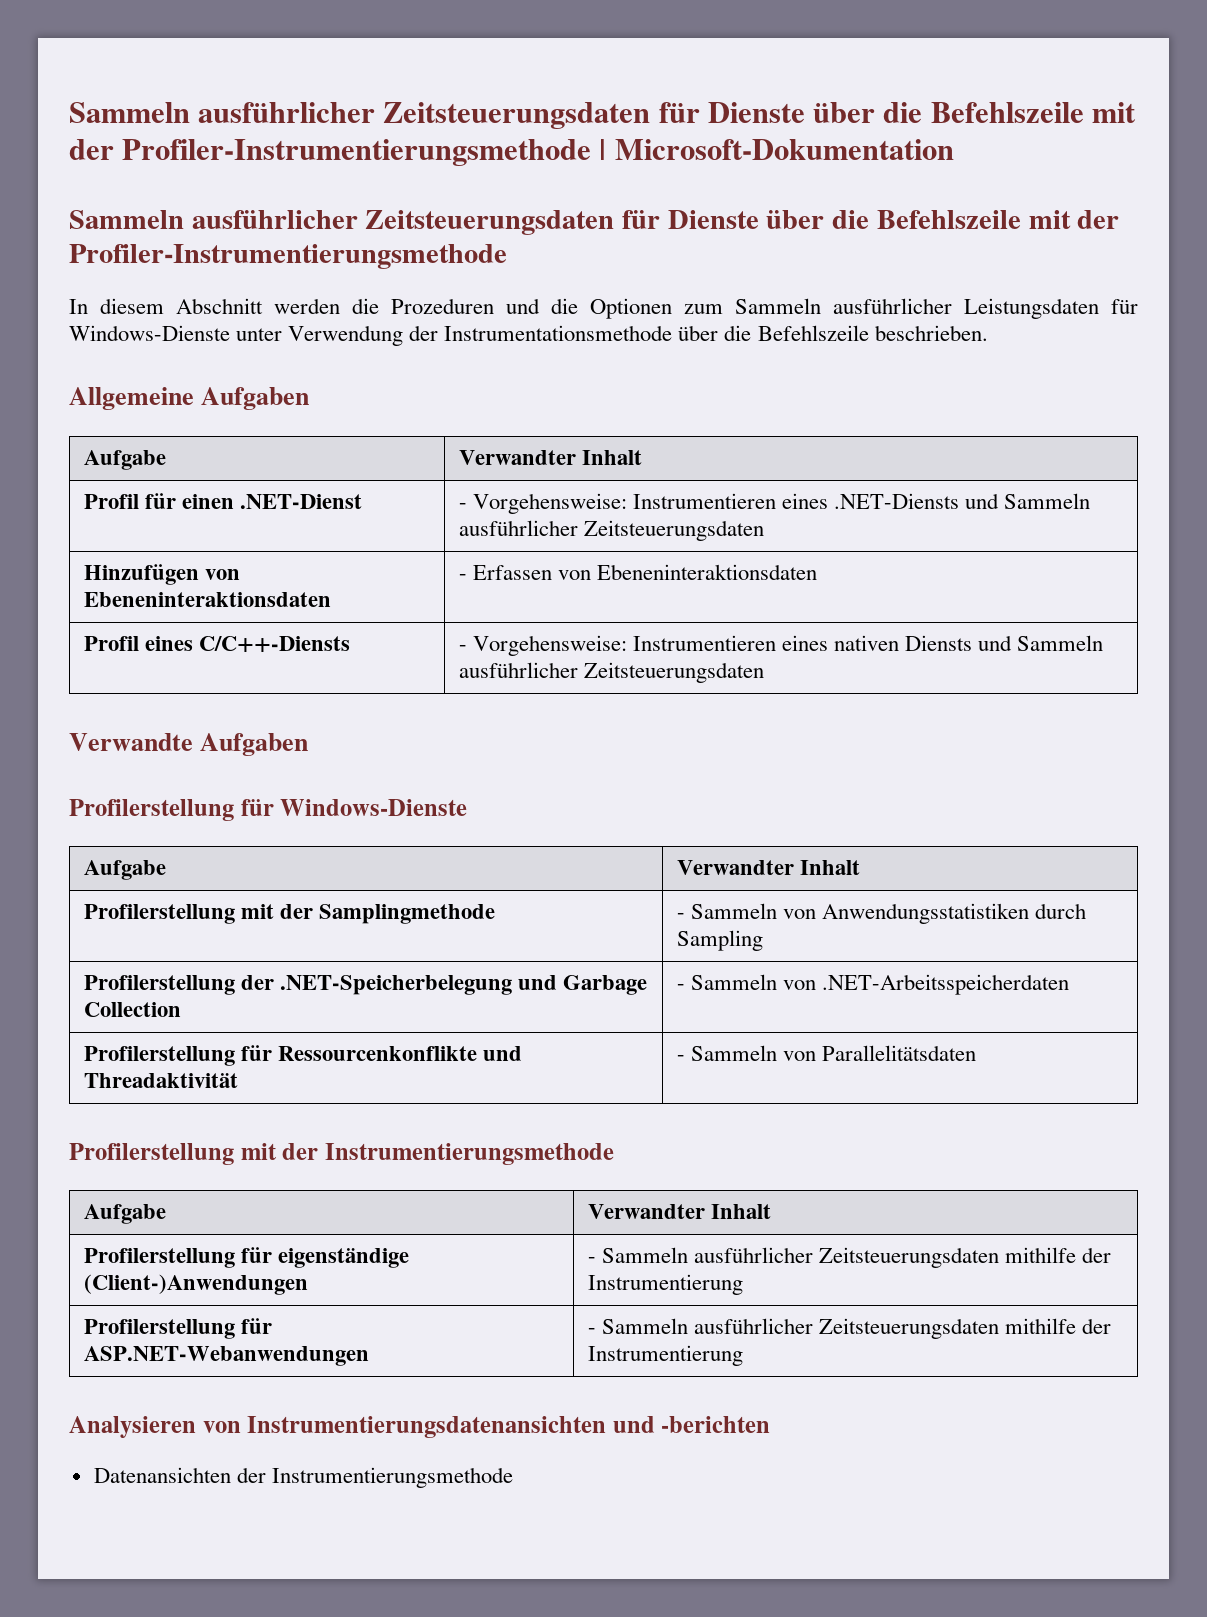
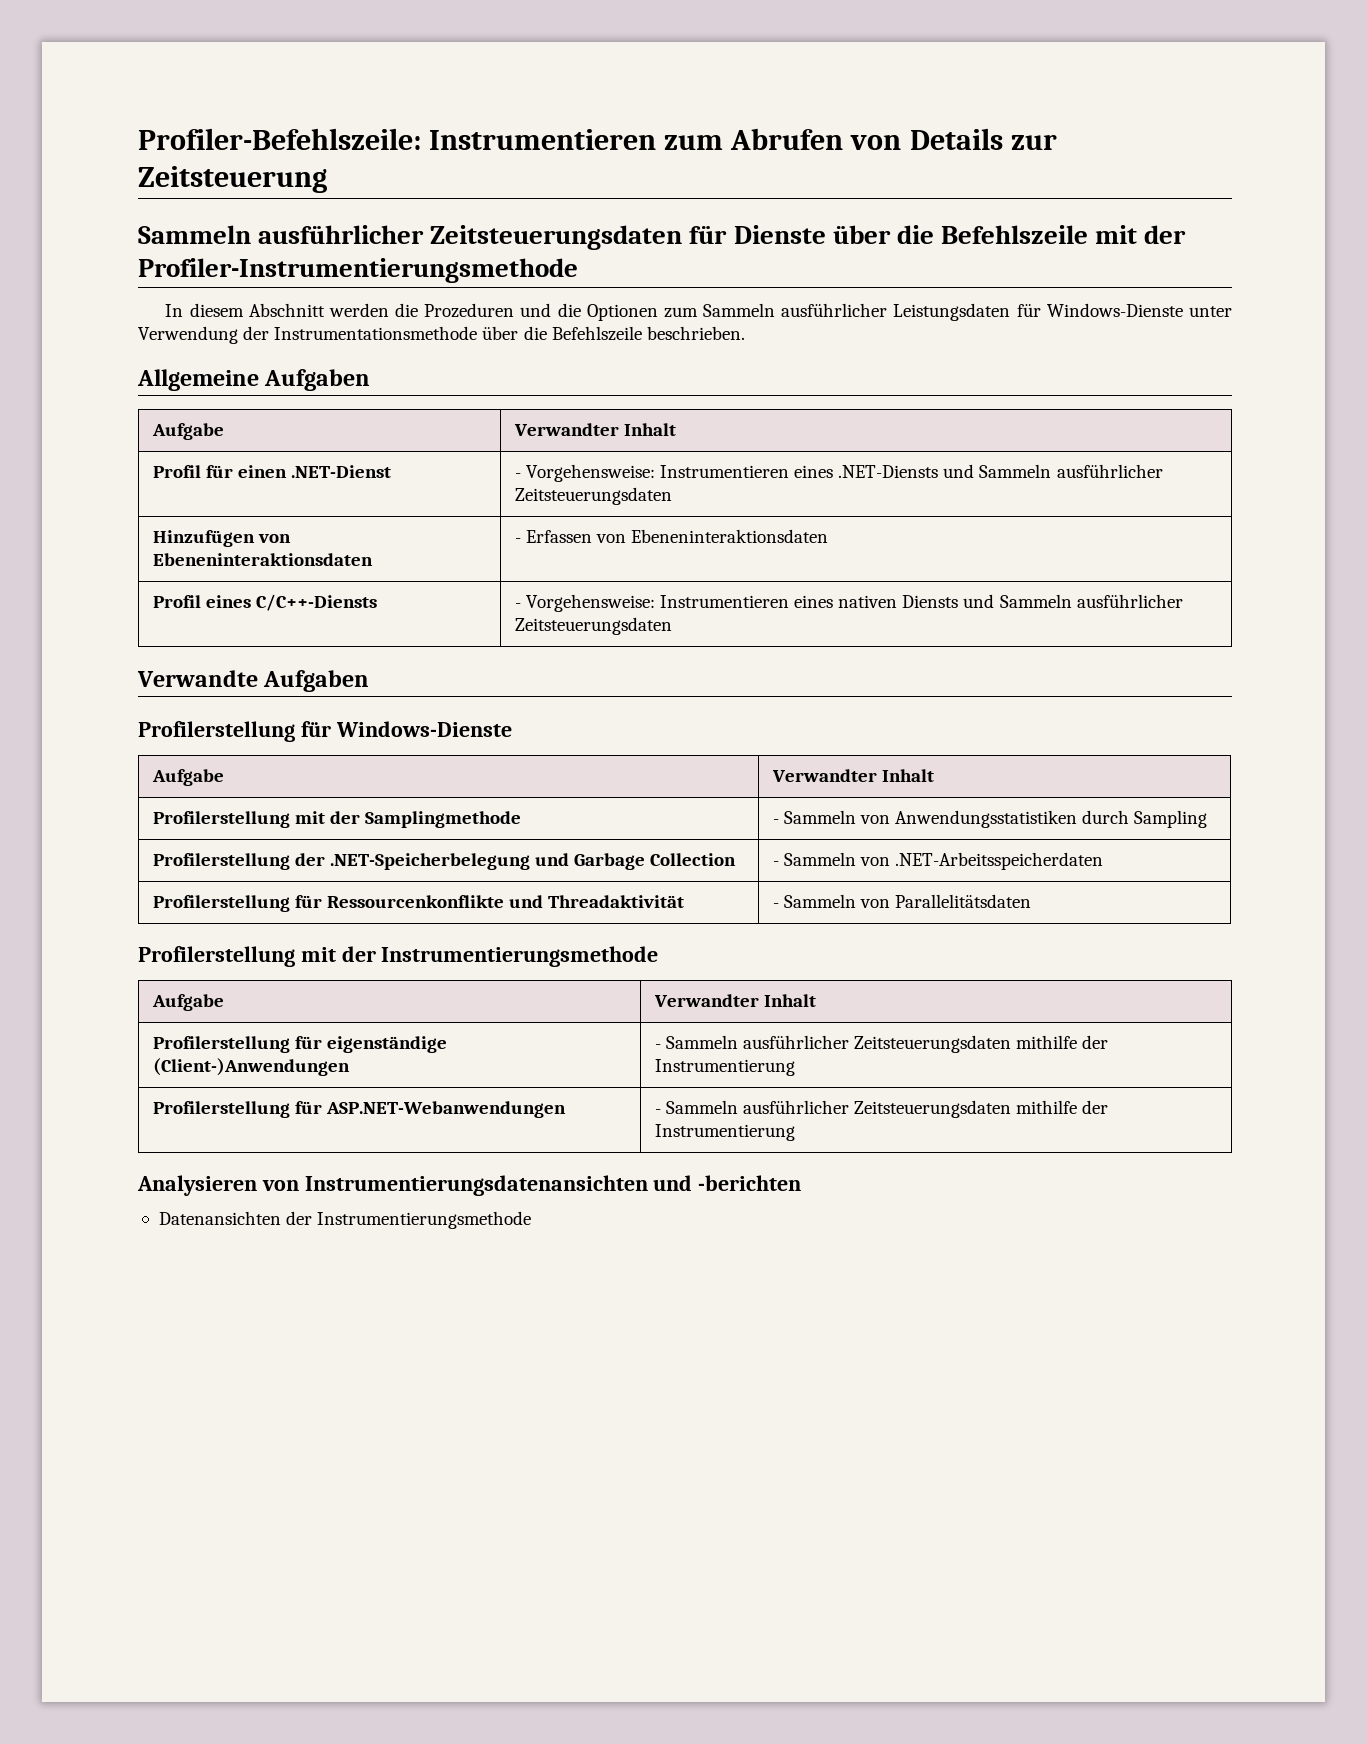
[69,102,1136,129] [69,139,954,166] Sammeln ausführlicher Zeitsteuerungsdaten für Dienste über die Befehlszeile mit der Profiler-Instrumentierungsmethode | Microsoft-Dokumentation -> [138,128,1057,150] [138,166,327,193] Profiler-Befehlszeile: Instrumentieren zum Abrufen von Details zur Zeitsteuerung

